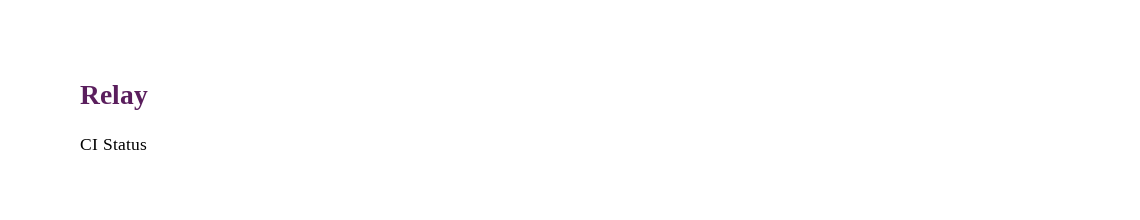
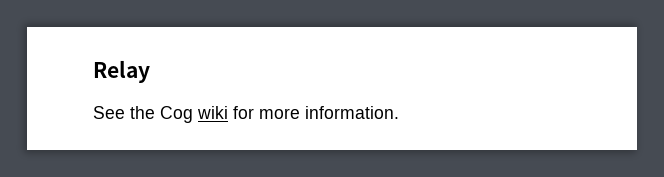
[80,139,147,150] CI Status -> [93,106,399,123] See the Cog wiki for more information.

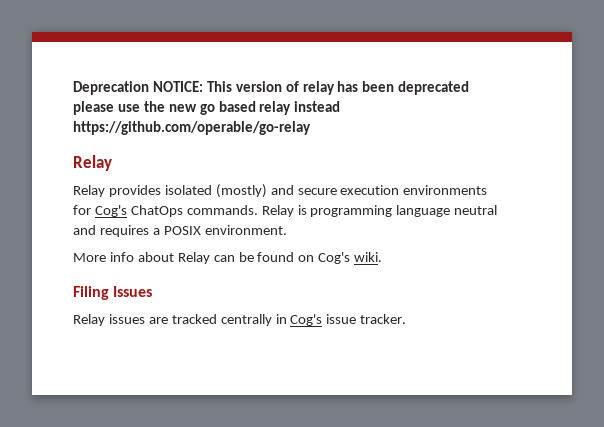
[93,60,150,83] [93,106,399,123] Relay // See the Cog wiki for more information. -> [73,81,470,95] [73,101,341,115] [73,121,311,135] [73,155,112,171] [73,184,488,198] [73,205,498,217] [73,225,287,237] [73,252,383,264] [73,286,153,300] [73,314,407,326] Deprecation NOTICE: This version of relay has been deprecated please use the new go based relay instead https://github.com/operable/go-relay // Relay // Relay provides isolated (mostly) and secure execution environments for Cog's ChatOps commands. Relay is programming language neutral and requires a POSIX environment. // More info about Relay can be found on Cog's wiki. // Filing Issues // Relay issues are tracked centrally in Cog's issue tracker.

